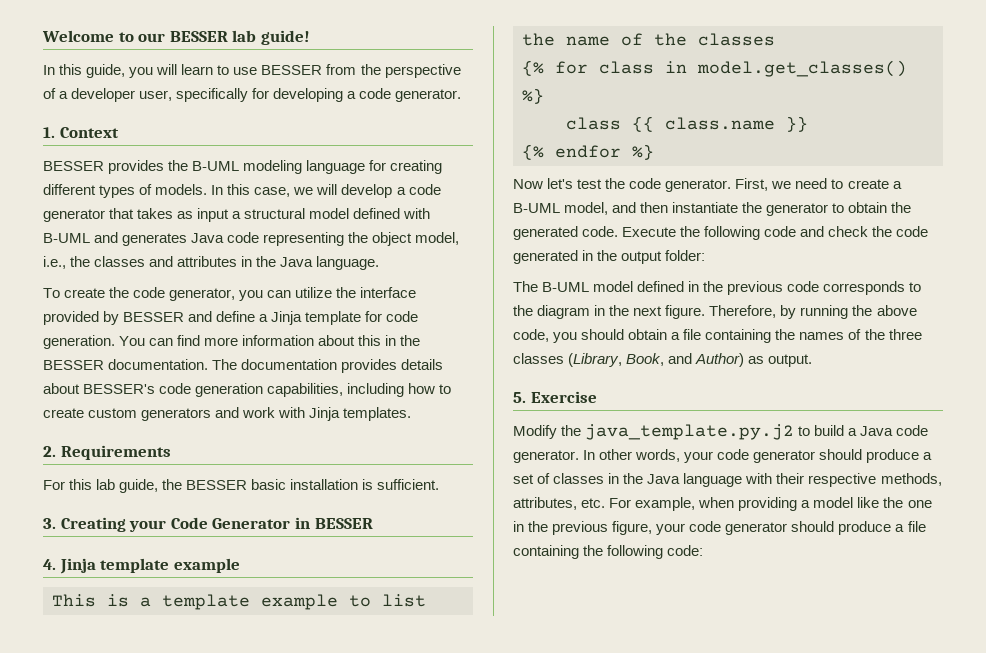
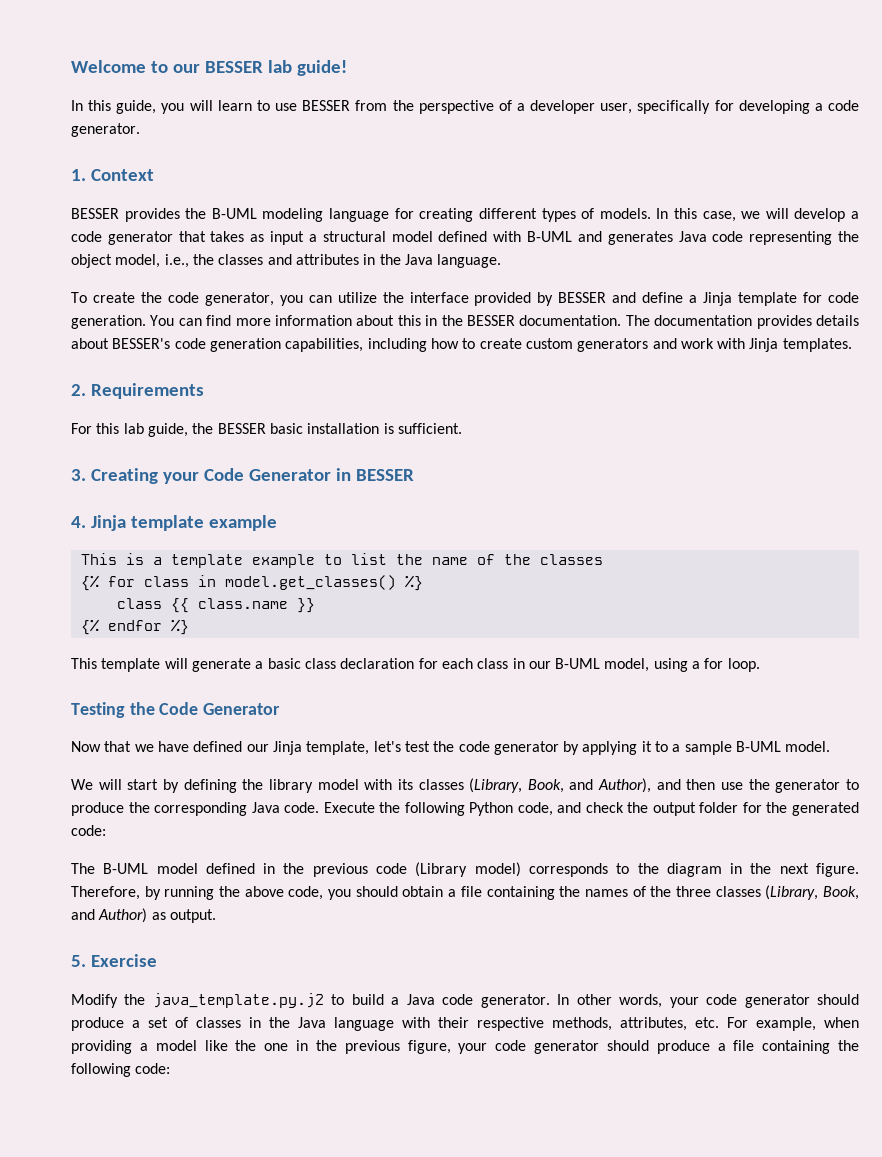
[513,178,902,192] [513,202,609,215] Now let's test the code generator. First, we need to create a B-UML model, -> [71,658,760,672] [71,702,281,718] [71,741,831,755] [71,778,652,793] This template will generate a basic class declaration for each class in our B-UML model, using a for loop. // Testing the Code Generator // Now that we have defined our Jinja template, let's test the code generator by applying it to a sample B-UML model. // We will start by defining the library model with its classes (Library, Book, and Author),
[672,202,739,213] instantiate -> [721,782,744,790] use
[848,202,912,213] [513,226,578,240] obtain the generated -> [71,802,280,816] produce the corresponding Java
[764,226,797,237] code -> [469,802,553,816] Python code,
[896,226,929,237] [513,250,706,264] code generated in the output folder: -> [652,802,859,816] [71,825,106,836] output folder for the generated code:
(820, 286) none -> [415,862,521,877] (Library model)

